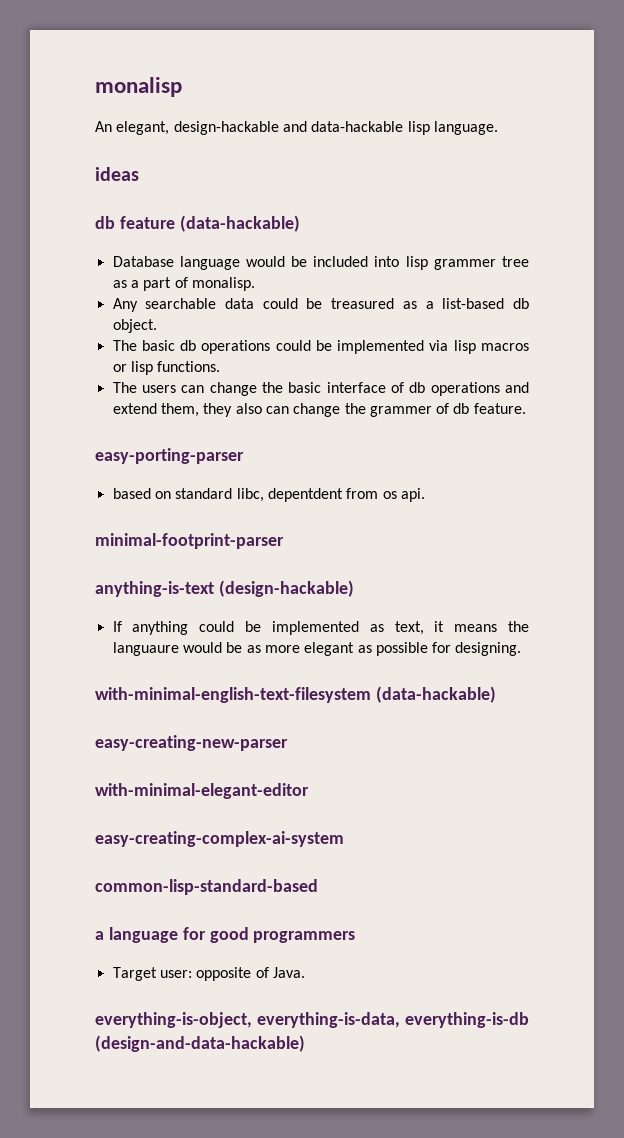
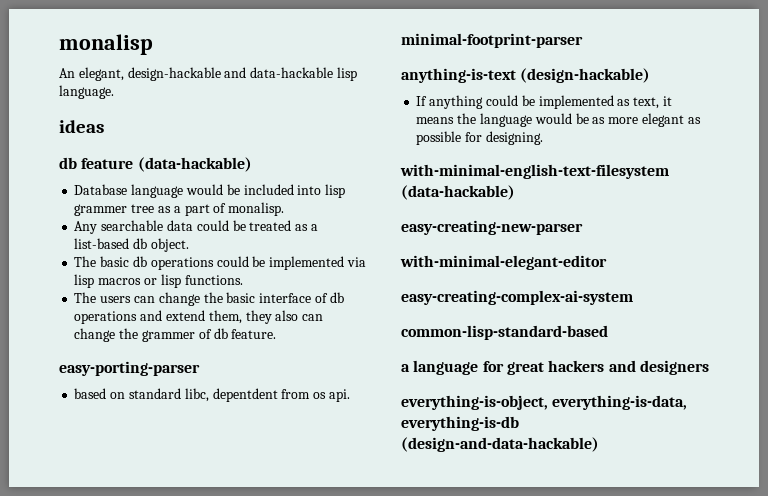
[331,298,395,309] treasured -> [249,220,292,231] treated
[112,642,179,656] languaure -> [479,113,532,127] language
[209,927,356,943] [112,967,305,981] good programmers // Target user: opposite of Java. -> [506,360,709,375] great hackers and designers

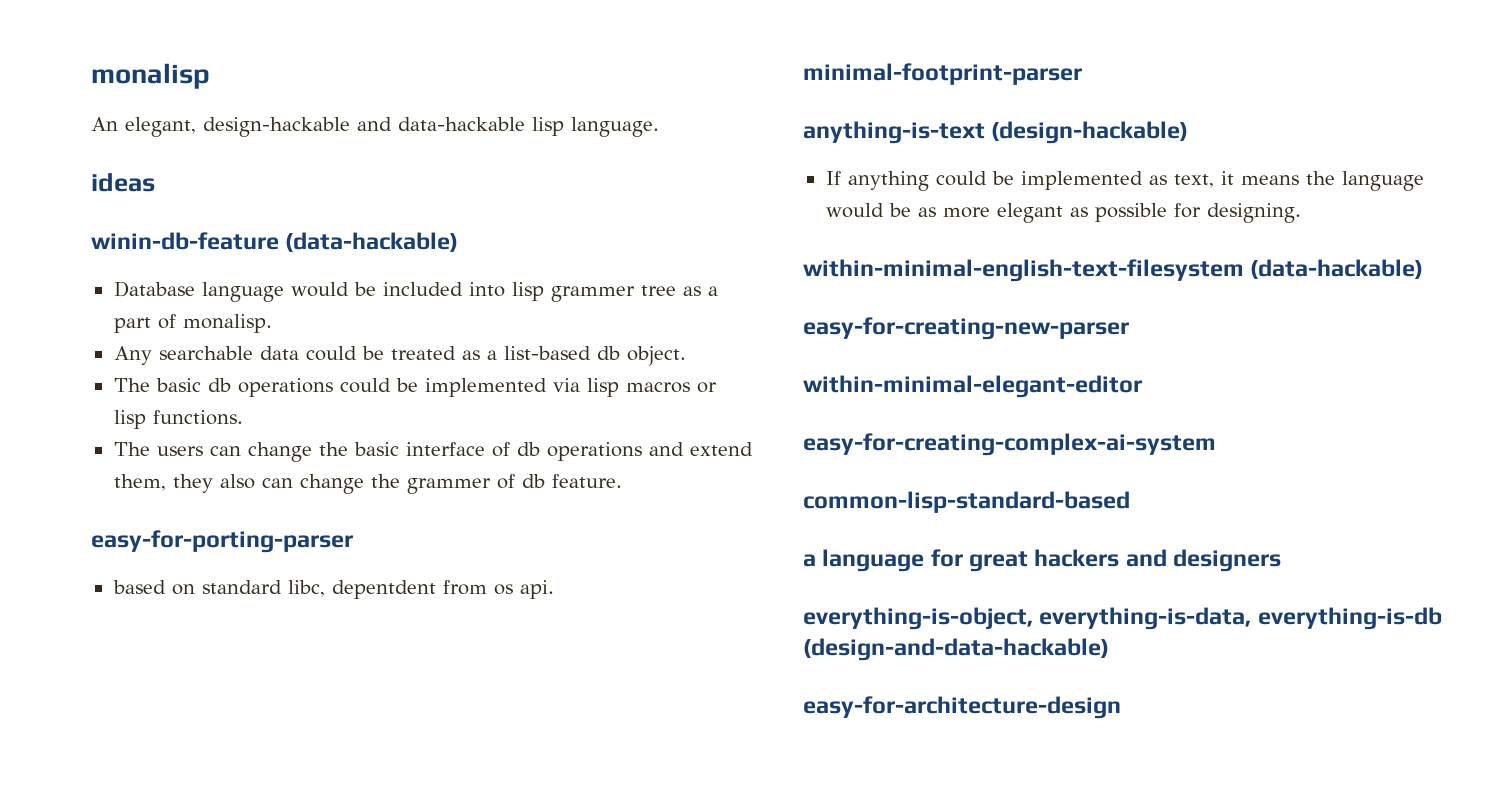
[59,157,134,169] db feature -> [91,232,279,250] winin-db-feature
[59,361,200,376] easy-porting-parser -> [91,530,353,553] easy-for-porting-parser
[400,164,669,179] [401,185,515,200] [401,220,583,235] [400,255,607,270] [401,290,633,305] with-minimal-english-text-filesystem (data-hackable) // easy-creating-new-parser // with-minimal-elegant-editor // easy-creating-complex-ai-system -> [803,259,1424,282] [803,317,1129,340] [803,375,1142,398] [803,433,1216,456] within-minimal-english-text-filesystem (data-hackable) // easy-for-creating-new-parser // within-minimal-elegant-editor // easy-for-creating-complex-ai-system
(599, 444) none -> [803,696,1121,719] // easy-for-architecture-design

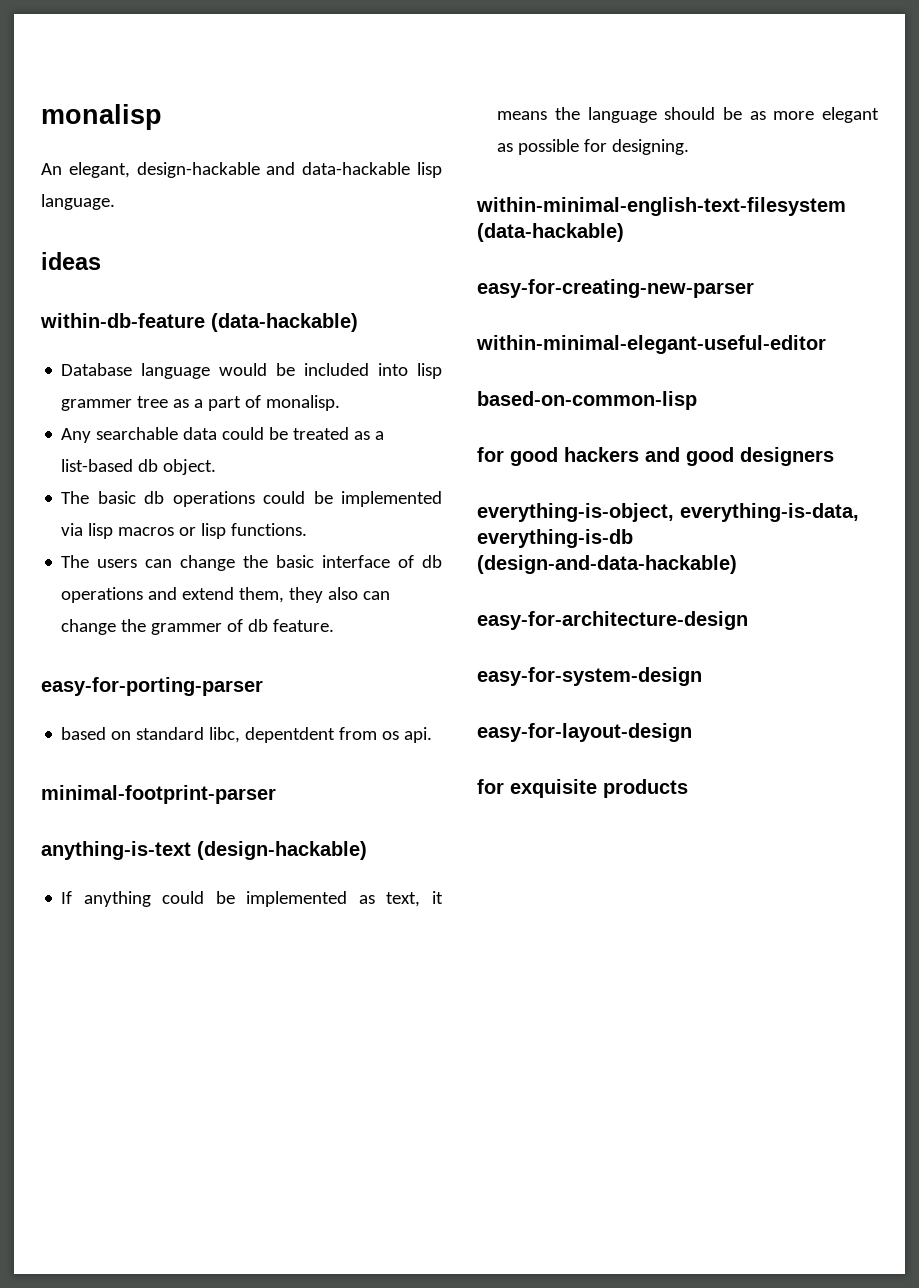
[91,232,279,250] winin-db-feature -> [40,313,205,328] within-db-feature
[825,203,884,218] would -> [664,107,716,120] should
[803,375,1142,398] [803,433,1216,456] [803,491,1130,513] [803,549,1029,572] within-minimal-elegant-editor // easy-for-creating-complex-ai-system // common-lisp-standard-based // a language for great -> [476,335,826,354] [477,391,697,410] [477,447,558,466] within-minimal-elegant-useful-editor // based-on-common-lisp // for good
(1167, 558) none -> [686,447,734,466] good
(1121, 707) none -> [477,667,702,686] [477,723,692,742] [477,779,688,798] // easy-for-system-design // easy-for-layout-design // for exquisite products

